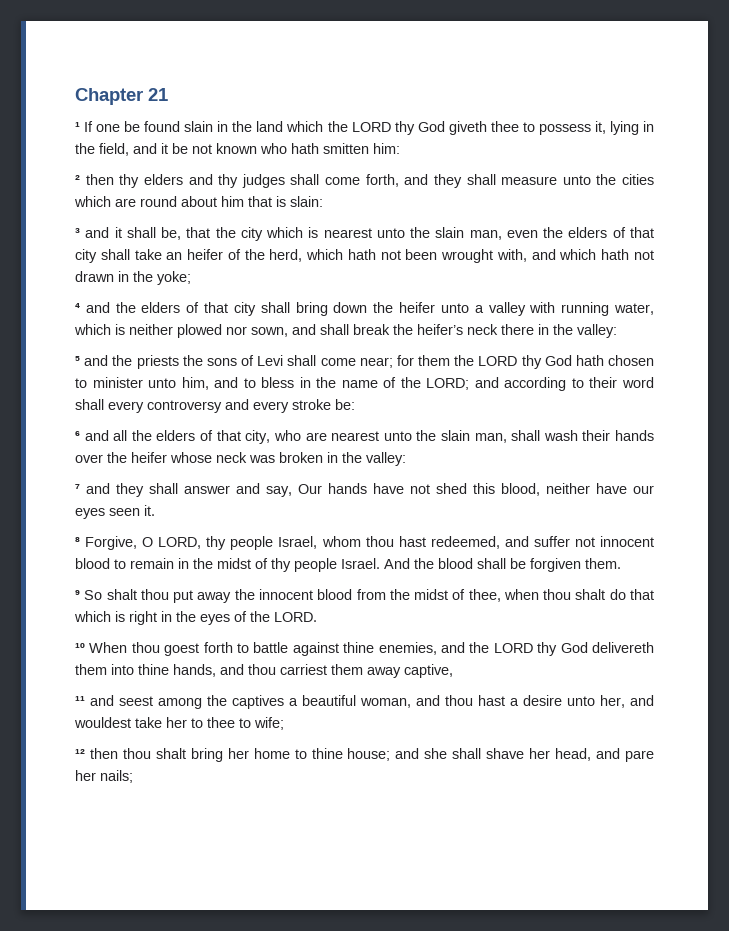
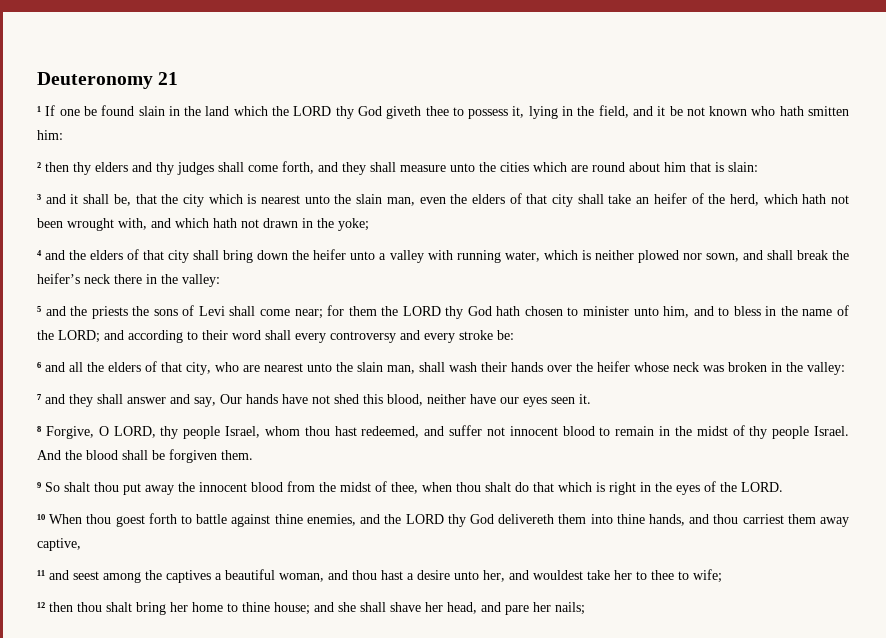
[75,88,143,105] Chapter -> [37,72,153,89] Deuteronomy

